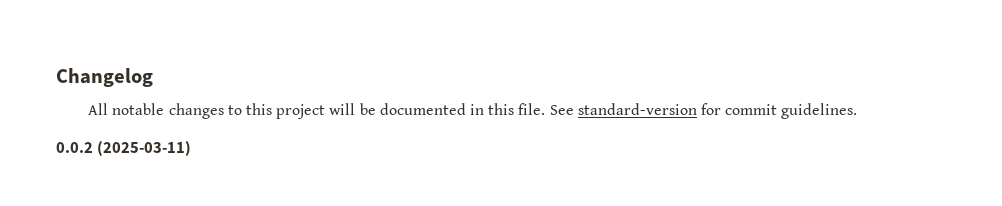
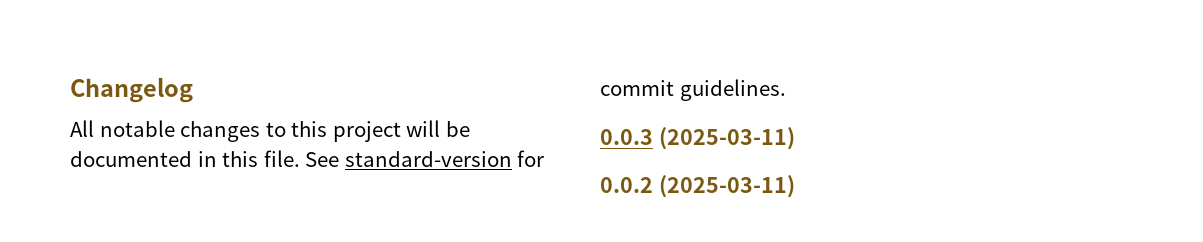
(858, 111) none -> [600,127,795,150] // 0.0.3 (2025-03-11)

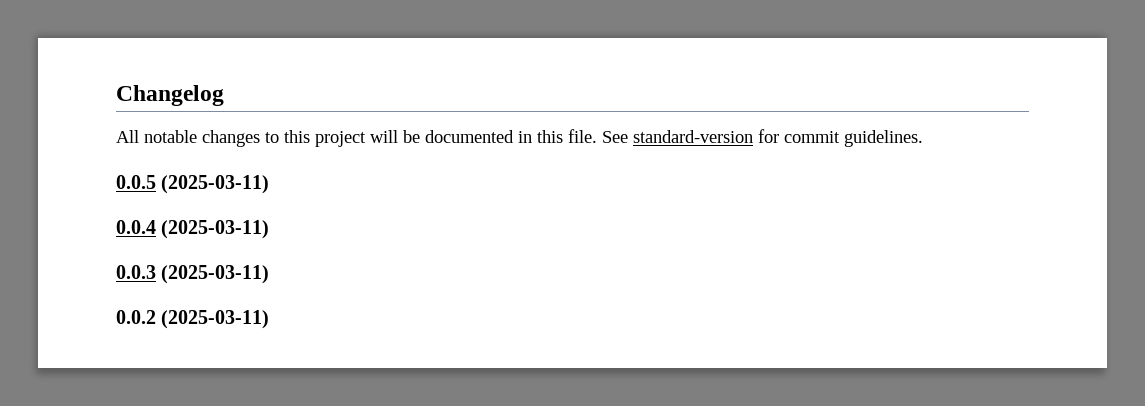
(786, 90) none -> [116,175,270,194] [116,220,270,239] // 0.0.5 (2025-03-11) // 0.0.4 (2025-03-11)

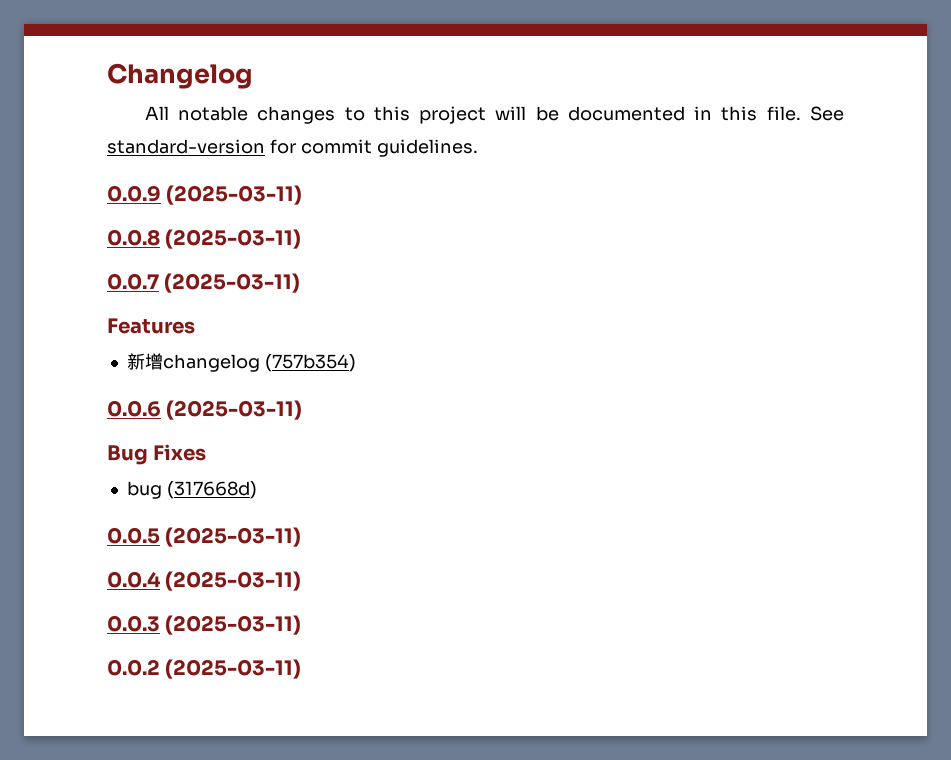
(923, 138) none -> [107,185,303,205] [107,229,302,249] [107,273,301,293] [107,318,195,334] [126,353,356,372] [107,400,303,420] [107,444,207,465] [126,481,257,499] // 0.0.9 (2025-03-11) // 0.0.8 (2025-03-11) // 0.0.7 (2025-03-11) // Features // 新增changelog (757b354) // 0.0.6 (2025-03-11) // Bug Fixes // bug (317668d)

